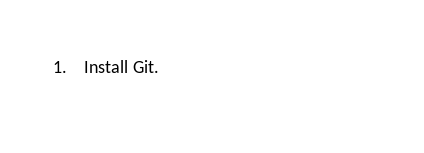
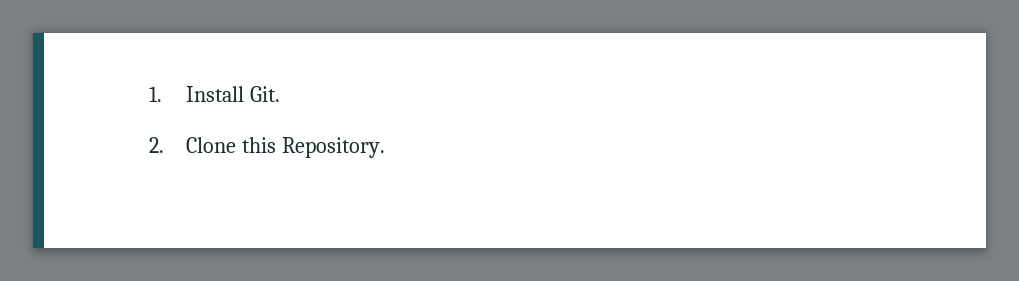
(159, 66) none -> [149,137,386,158] // 2. Clone this Repository.

